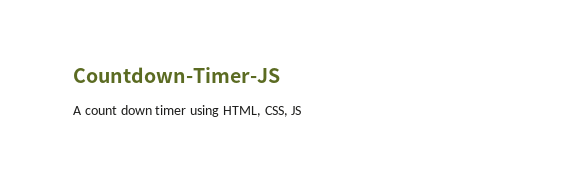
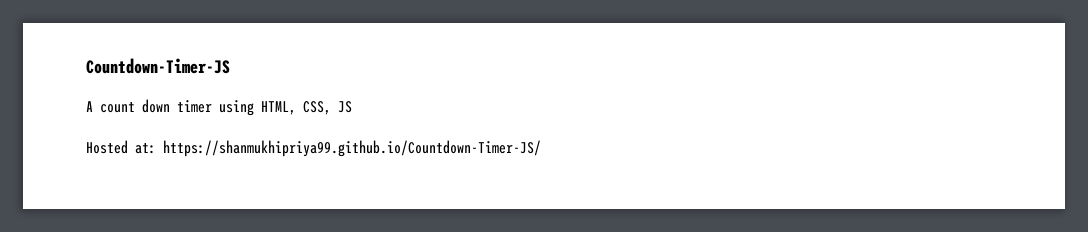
(302, 110) none -> [86,140,541,157] // Hosted at: https://shanmukhipriya99.github.io/Countdown-Timer-JS/

